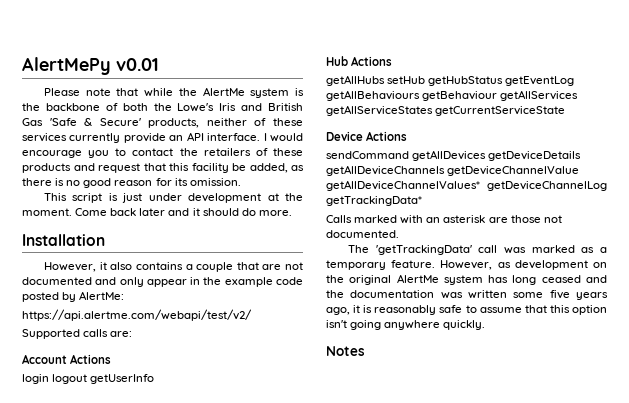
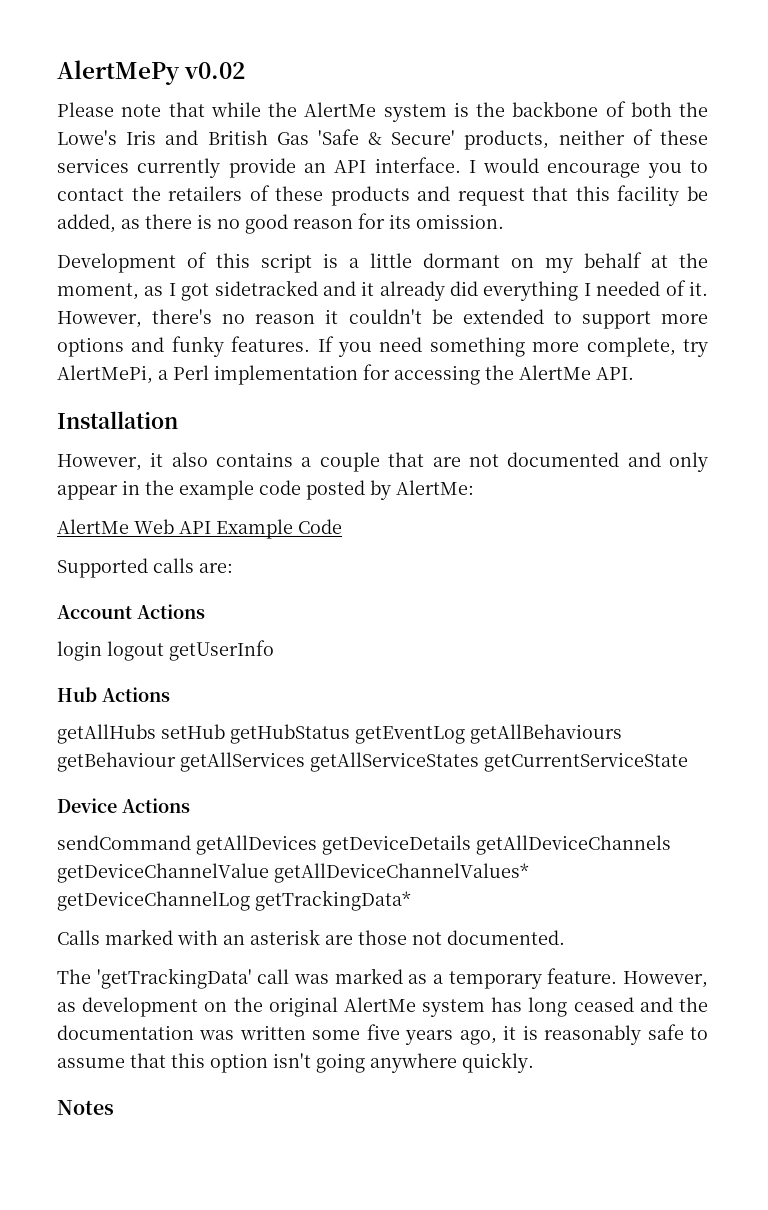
[116,58,159,71] v0.01 -> [184,62,246,79] v0.02
[44,193,303,203] [22,208,292,216] This script is just under development at the moment. Come back later and it should do more. -> [57,252,708,273] [57,280,708,301] [57,309,709,329] [57,336,708,357] [57,364,634,385] Development of this script is a little dormant on my behalf at the moment, as I got sidetracked and it already did everything I needed of it. However, there's no reason it couldn't be extended to support more options and funky features. If you need something more complete, try AlertMePi, a Perl implementation for accessing the AlertMe API.
[22,309,252,321] https://api.alertme.com/webapi/test/v2/ -> [57,519,342,539] AlertMe Web API Example Code

